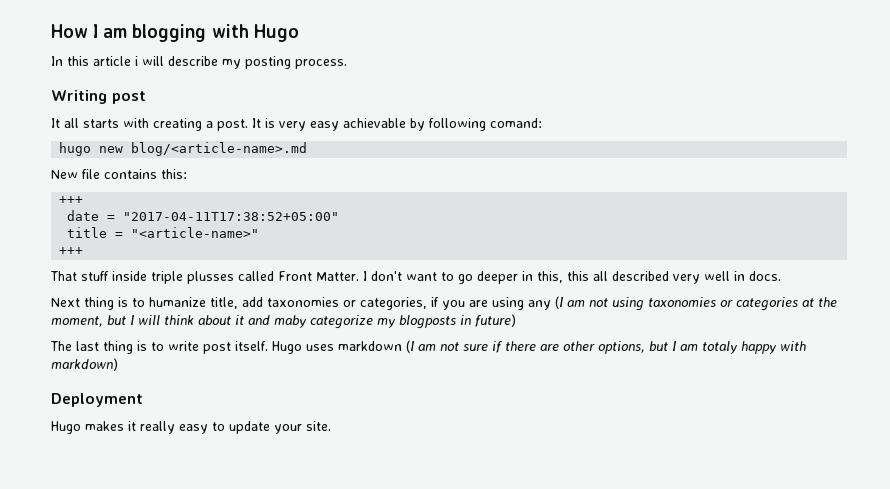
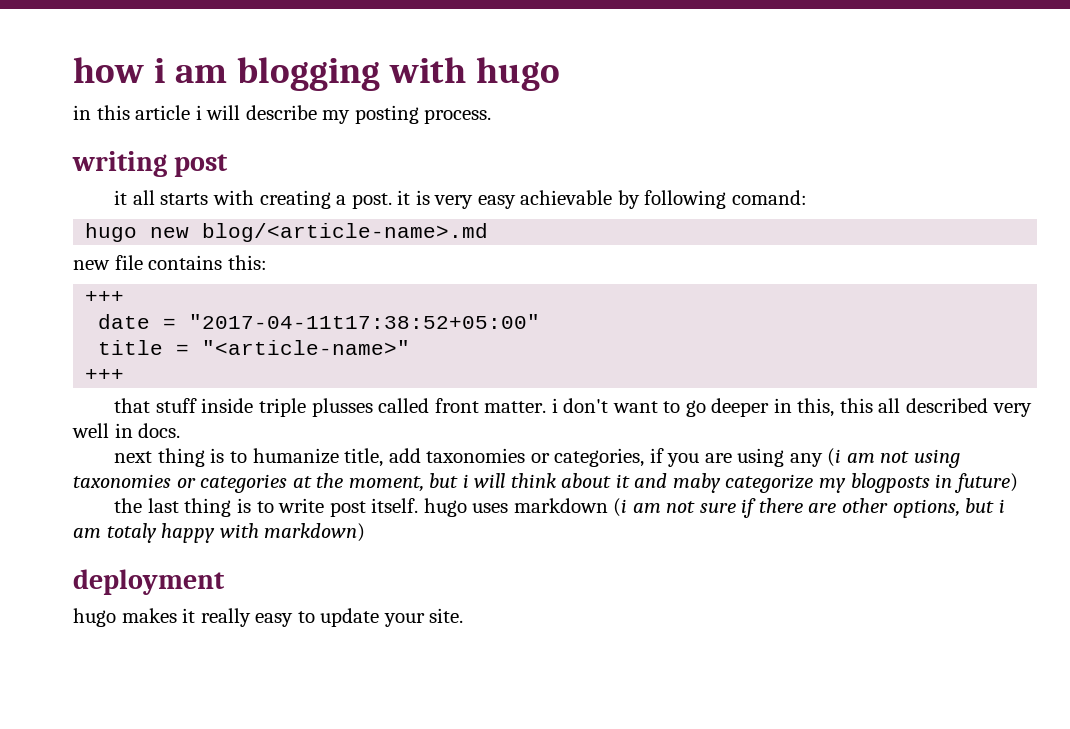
[51,24,99,38] How I -> [73,57,165,83] how i
[253,24,299,42] [51,56,63,66] Hugo // In -> [475,57,560,91] [73,105,91,120] hugo // in
[51,90,107,104] Writing -> [72,151,167,177] writing
[51,118,60,128] It -> [114,190,128,205] it
[252,118,261,128] It -> [397,190,411,205] it
[51,170,78,179] New -> [73,260,110,270] new
[123,212,340,221] "2017-04-11T17:38:52+05:00" -> [189,314,541,329] "2017-04-11t17:38:52+05:00"
[50,271,77,281] That -> [114,398,151,413] that
[278,271,367,281] Front Matter. I -> [434,398,558,413] front matter. i
[51,298,80,307] Next -> [114,451,153,463] next
[555,296,564,309] (I -> [827,448,842,467] (i
[130,315,135,325] I -> [462,474,469,488] i
[50,341,72,351] The -> [114,498,143,513] the
[272,341,302,354] Hugo -> [423,498,467,517] hugo
[406,340,415,353] (I -> [613,498,628,517] (i
[672,341,677,351] I -> [998,499,1005,513] i
[51,393,143,407] [51,421,81,434] Deployment // Hugo -> [73,569,225,595] [73,608,116,627] deployment // hugo

